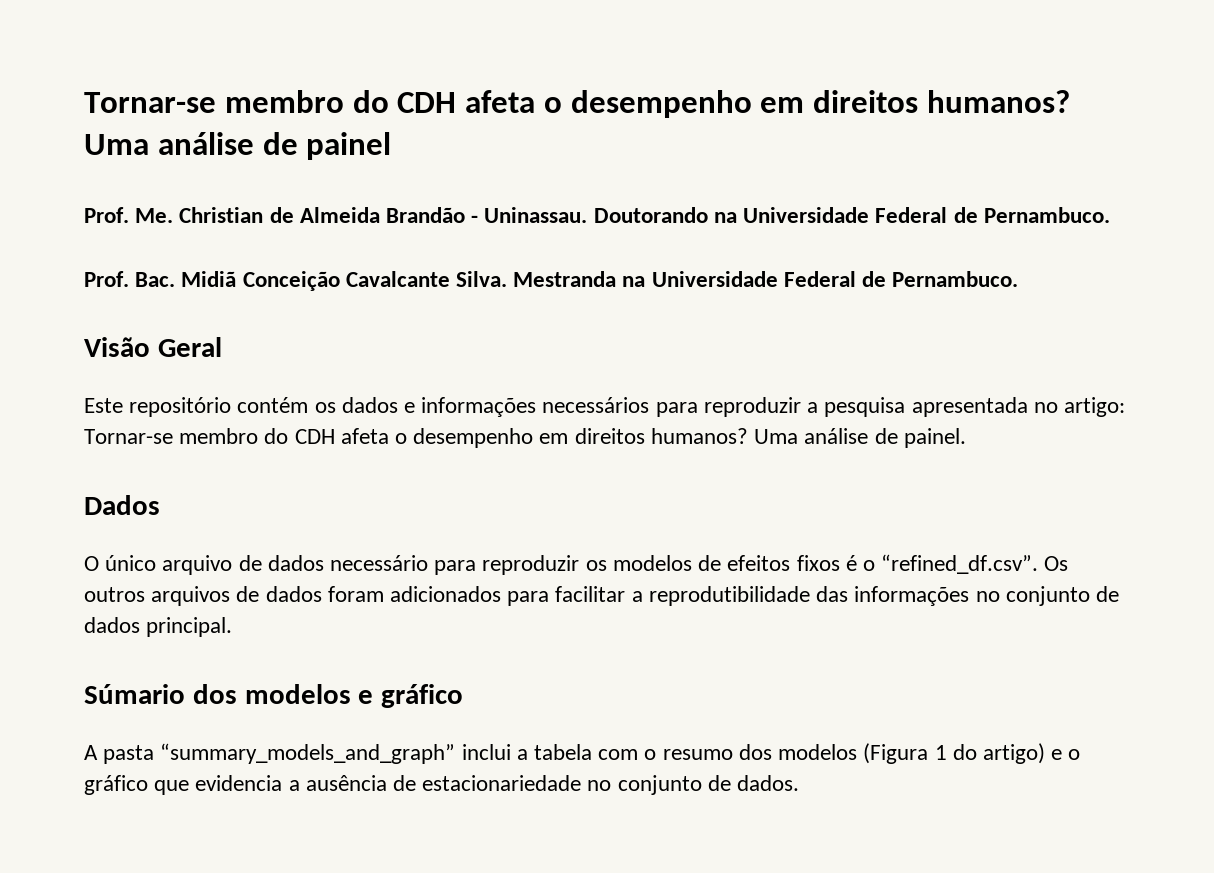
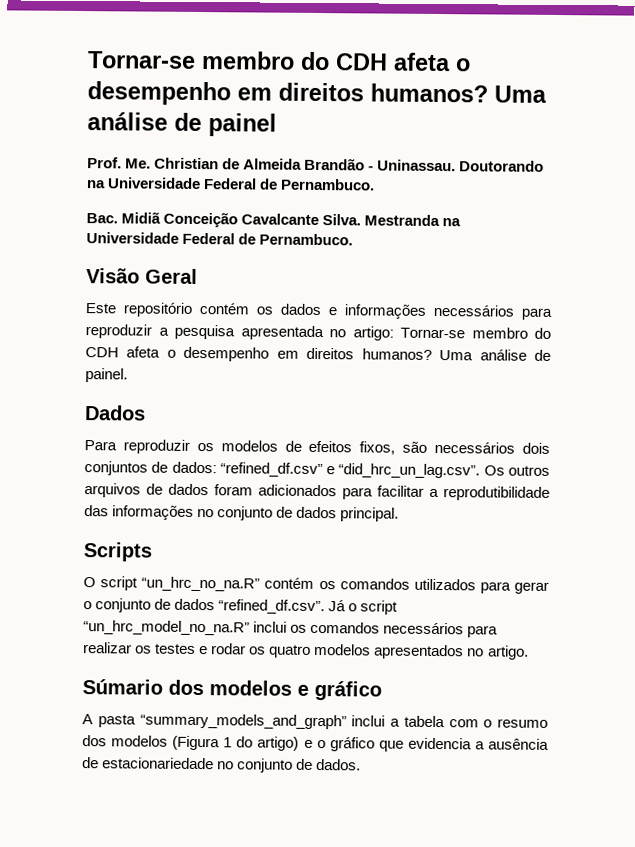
[84,271,129,287] Prof. -> (376, 184) none
[84,555,477,575] O único arquivo de dados necessário para -> [84,440,117,451] Para
[796,554,1039,574] fixos é o “refined_df.csv”. -> [359,441,551,455] [84,461,481,479] fixos, são necessários dois conjuntos de dados: “refined_df.csv” e “did_hrc_un_lag.csv”.
(233, 627) none -> [83,542,152,562] [83,576,549,594] [83,598,399,615] [83,620,499,638] [83,642,529,660] // Scripts // O script “un_hrc_no_na.R” contém os comandos utilizados para gerar o conjunto de dados “refined_df.csv”. Já o script “un_hrc_model_no_na.R” inclui os comandos necessários para realizar os testes e rodar os quatro modelos apresentados no artigo.

